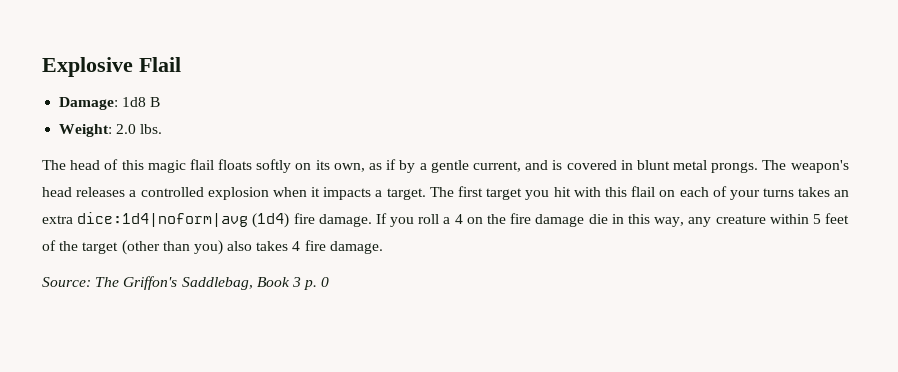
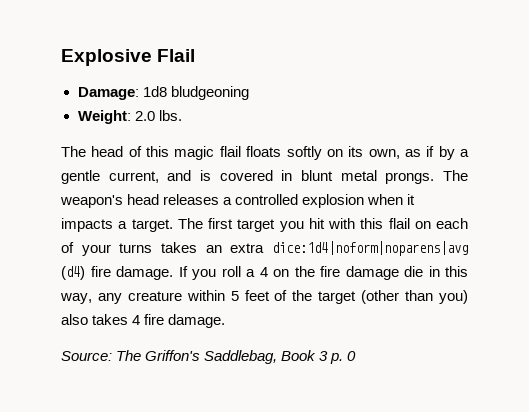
[150,97,161,107] B -> [170,86,249,100] bludgeoning
[77,212,290,228] dice:1d4|noform|avg (1d4) -> [272,241,468,256] [61,266,85,280] dice:1d4|noform|noparens|avg (d4)

